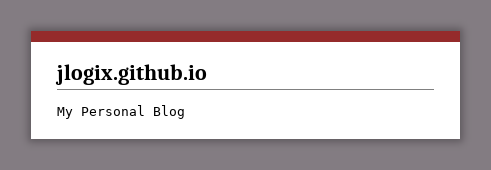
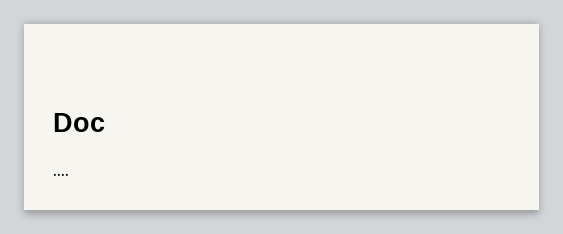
[55,64,207,85] [57,105,185,119] jlogix.github.io // My Personal Blog -> [53,113,105,132] [53,173,69,176] Doc // ....

